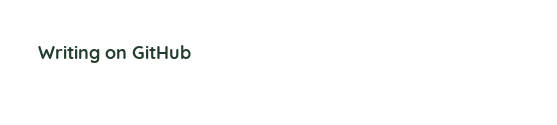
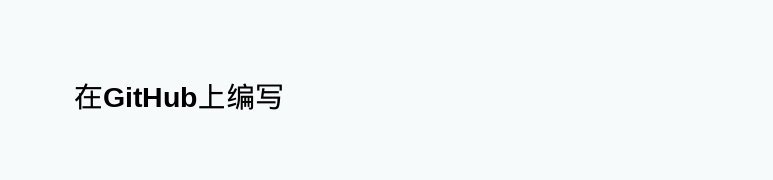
[38,45,191,63] Writing on GitHub -> [74,83,284,110] 在GitHub上编写

